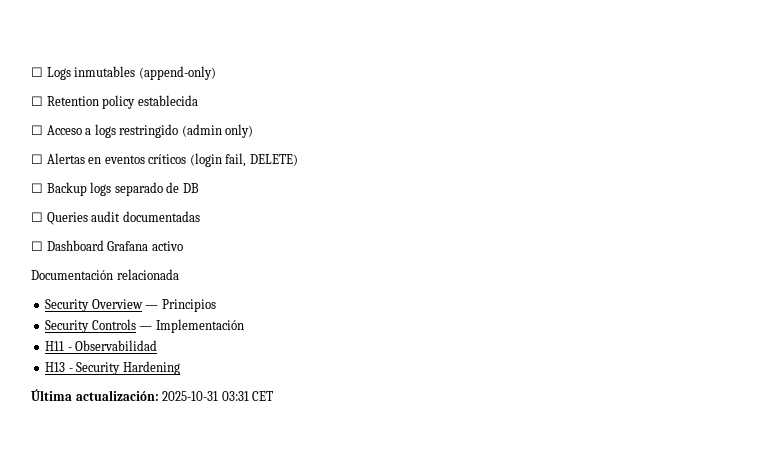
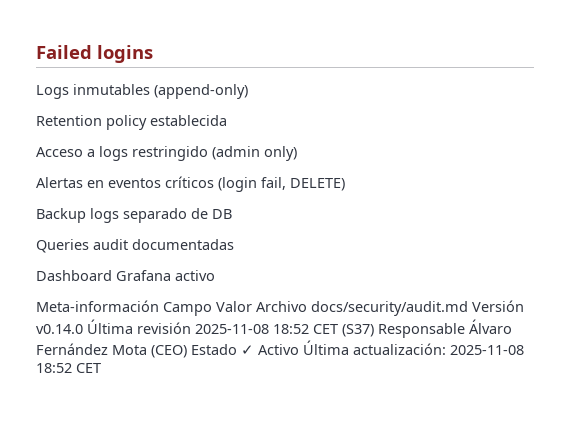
[31,67,43,77] ☐ -> [36,45,153,63] Failed logins //
[31,96,43,106] ☐ -> (248, 91) none
[31,125,43,135] ☐ -> (227, 120) none
[31,154,43,164] ☐ -> (297, 153) none
[31,183,43,193] ☐ -> (345, 184) none
[31,212,43,222] ☐ -> (232, 214) none
[31,241,43,251] ☐ -> (234, 244) none
[31,269,179,280] [45,299,216,312] [45,319,244,333] [45,340,158,351] [45,361,180,375] [31,389,249,401] Documentación relacionada // Security Overview — Principios // Security Controls — Implementación // H11 - Observabilidad // H13 - Security Hardening // Última actualización: 2025-10-31 03:31 -> [36,300,524,316] [36,319,512,338] [36,340,524,358] [36,363,72,373] Meta-información Campo Valor Archivo docs/security/audit.md Versión v0.14.0 Última revisión 2025-11-08 18:52 CET (S37) Responsable Álvaro Fernández Mota (CEO) Estado ✓ Activo Última actualización: 2025-11-08 18:52

